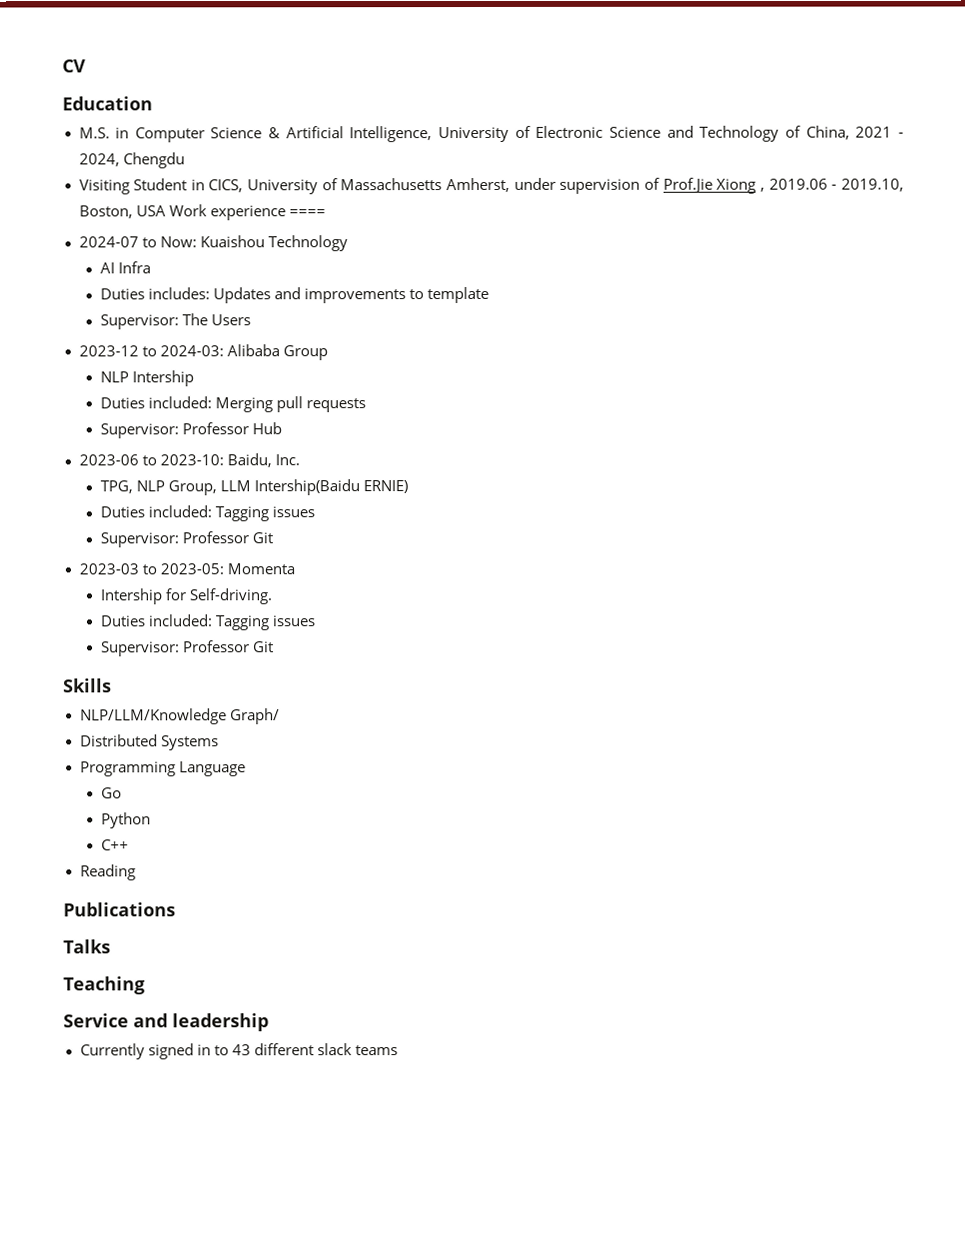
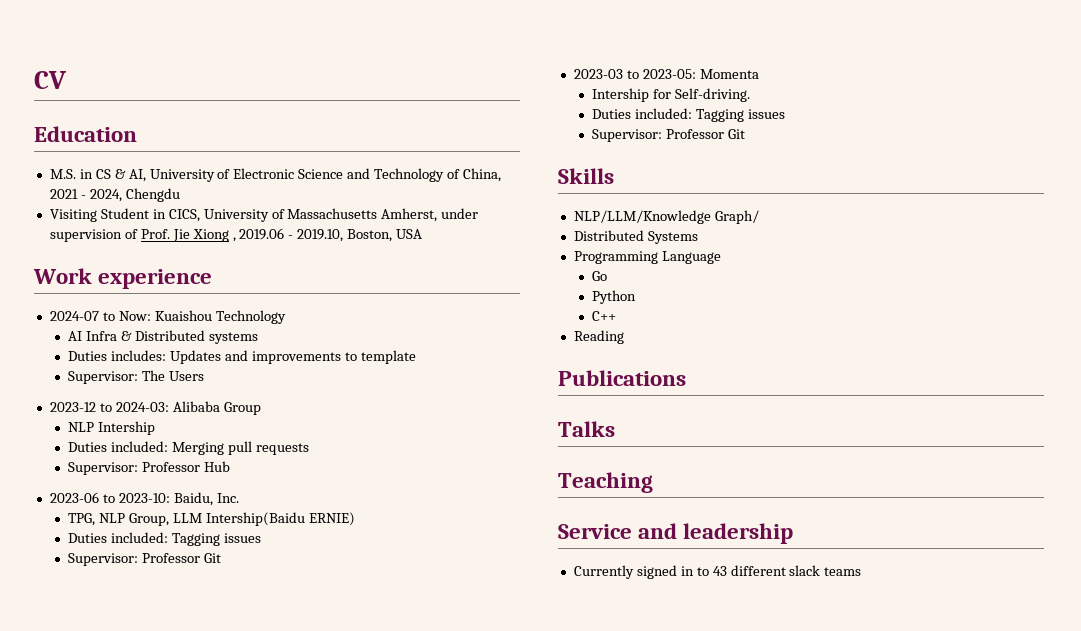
[134,126,433,143] Computer Science & Artificial Intelligence, -> [95,169,146,182] CS & AI,
[662,177,713,193] Prof.Jie -> [140,229,190,242] Prof. Jie
(166, 211) none -> (423, 234) //
[288,209,326,217] ==== -> (213, 279) none
(151, 267) none -> [121,330,258,344] & Distributed systems

